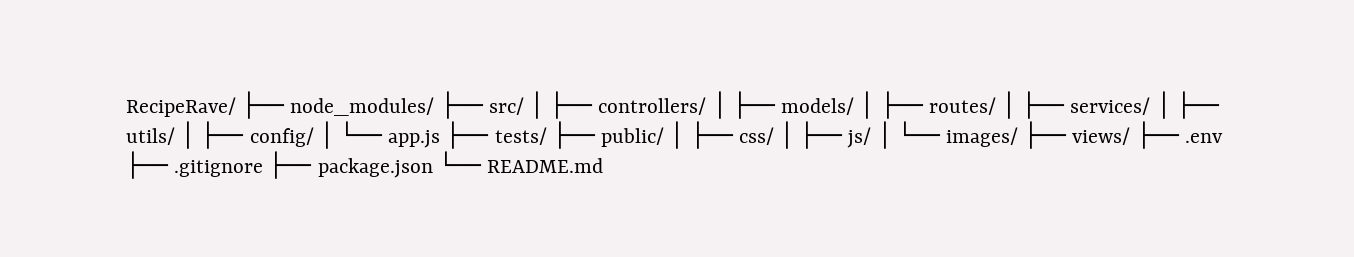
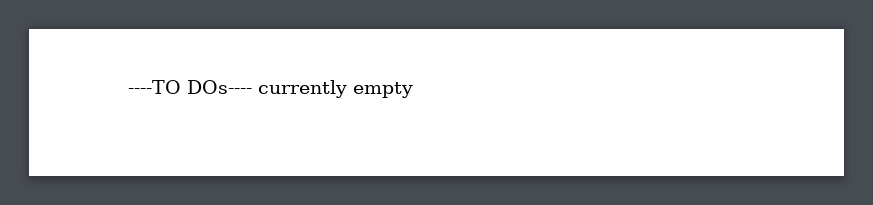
[126,91,1220,119] [126,121,1223,149] [126,151,604,179] RecipeRave/ ├── node_modules/ ├── src/ │ ├── controllers/ │ ├── models/ │ ├── routes/ │ ├── services/ │ ├── utils/ │ ├── config/ │ └── app.js ├── tests/ ├── public/ │ ├── css/ │ ├── js/ │ └── images/ ├── views/ ├── .env ├── .gitignore ├── package.json └── README.md -> [128,80,413,98] ----TO DOs---- currently empty

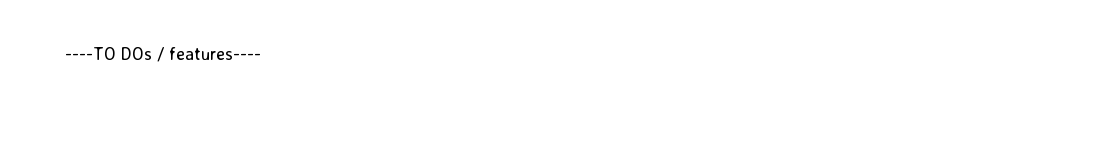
[186,80,413,98] DOs---- currently empty -> [121,47,261,62] DOs / features----

